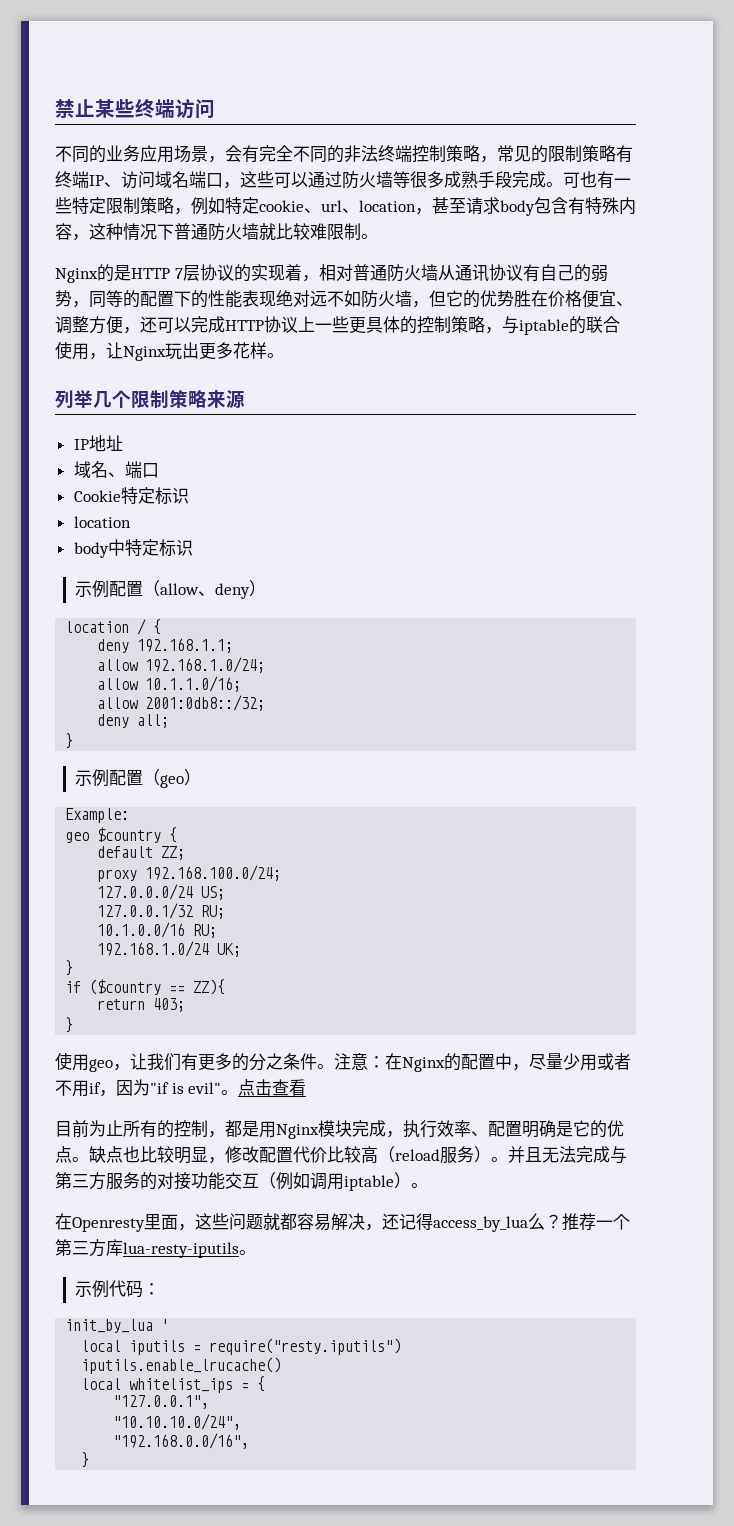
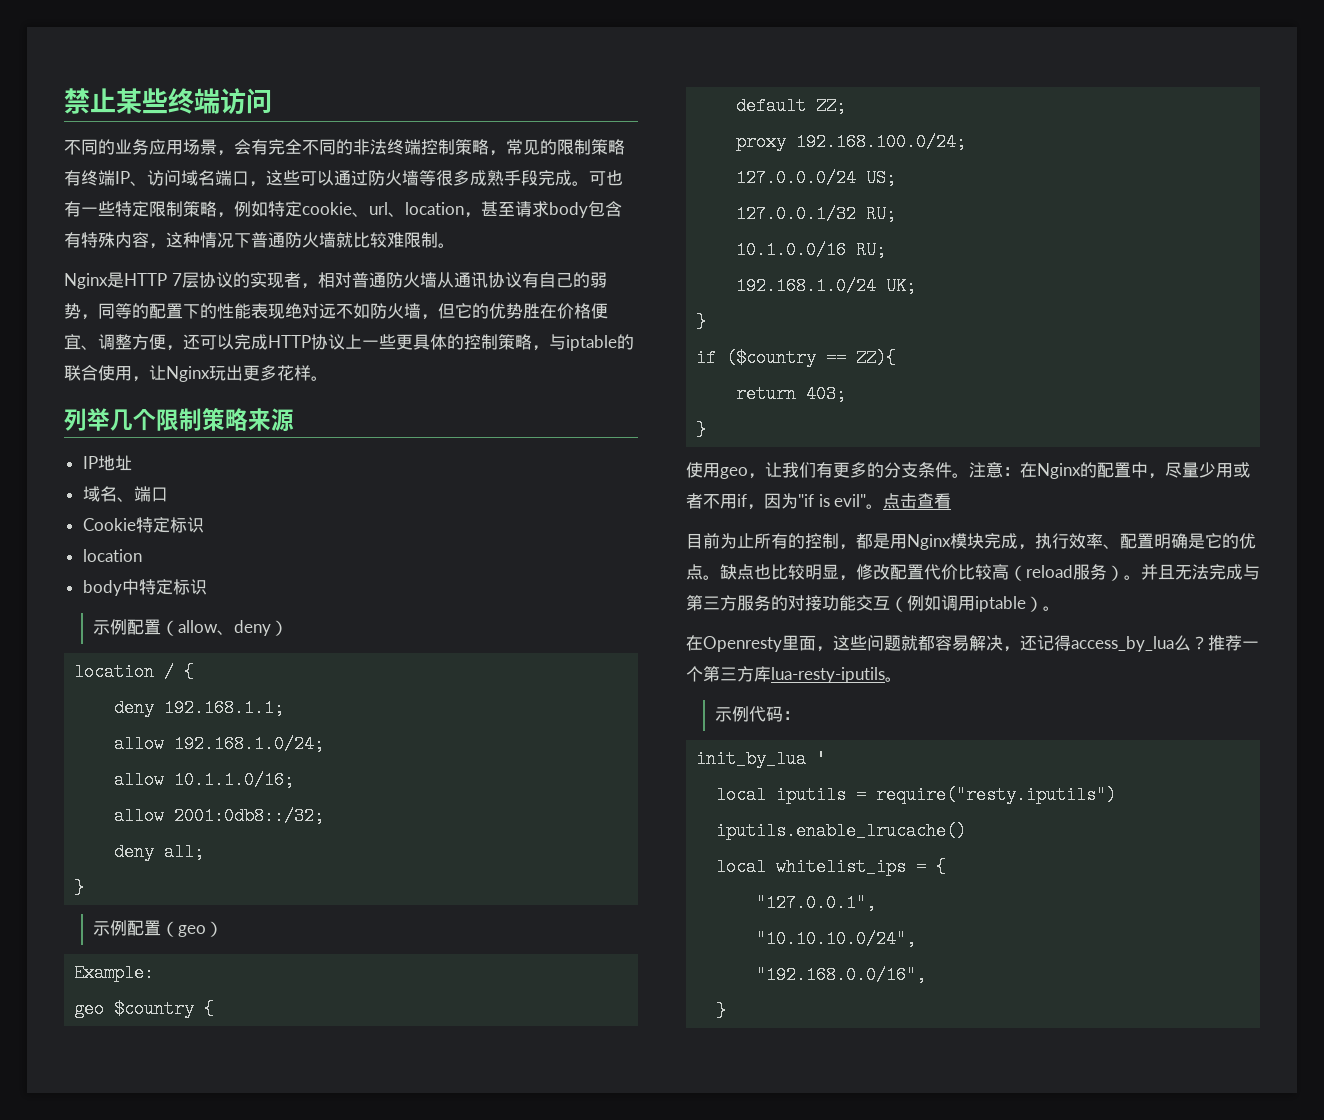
[97,264,114,282] 的 -> (108, 281) none
[284,264,302,281] 着 -> [283,272,301,288] 者
[266,1053,283,1070] 之 -> [901,462,918,478] 支

